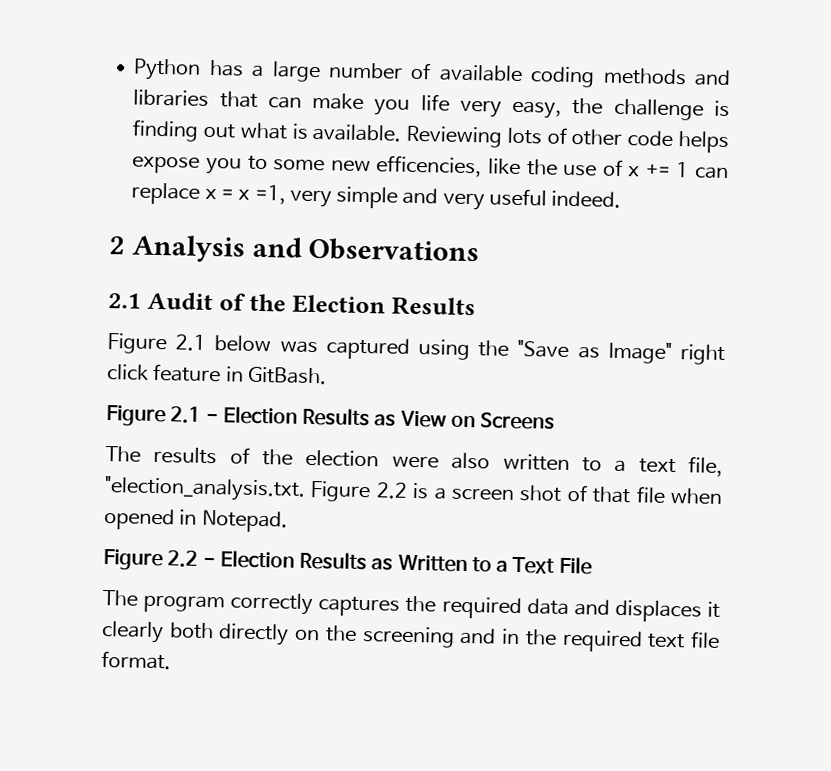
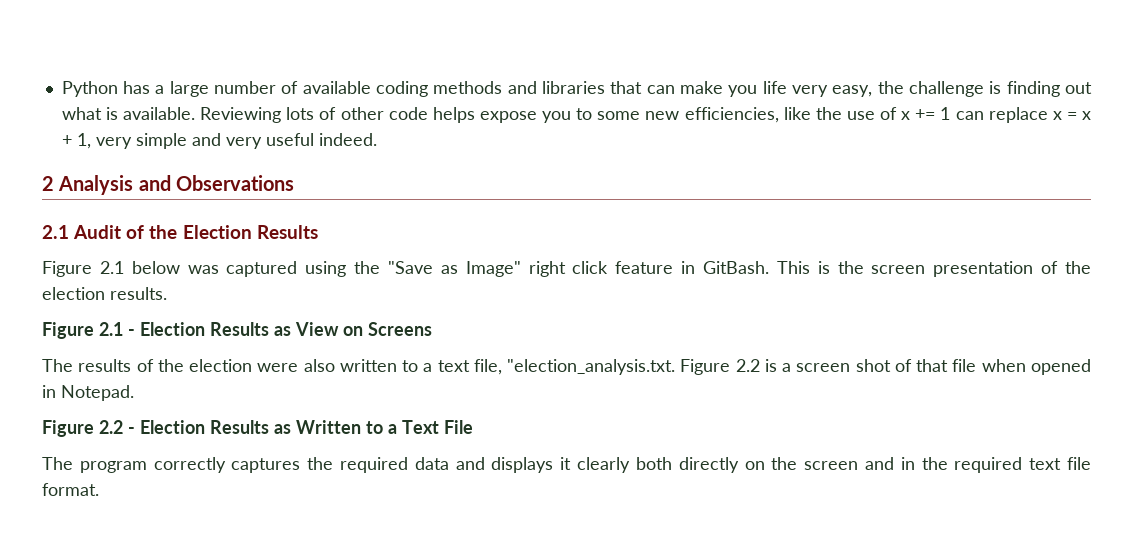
[376,155,483,178] efficencies, -> [684,107,779,123] efficiencies,
[254,184,286,205] =1, -> [61,133,91,149] + 1,
(327, 375) none -> [776,261,1092,277] [42,287,167,300] This is the screen presentation of the election results.
[614,599,702,623] displaces -> [491,457,554,473] displays
[361,626,455,648] screening -> [804,461,859,470] screen

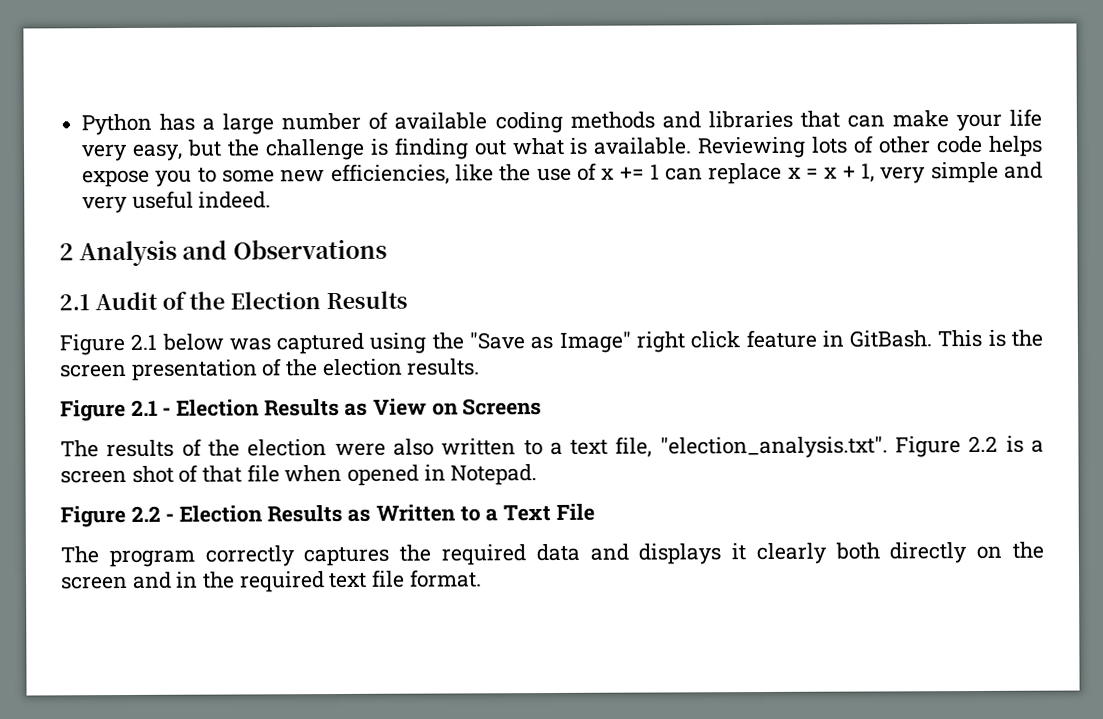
[728,85,758,97] you -> [955,113,1002,132] your
(873, 91) none -> [186,139,222,157] but
[507,359,676,375] "election_analysis.txt. -> [659,436,888,459] "election_analysis.txt".

